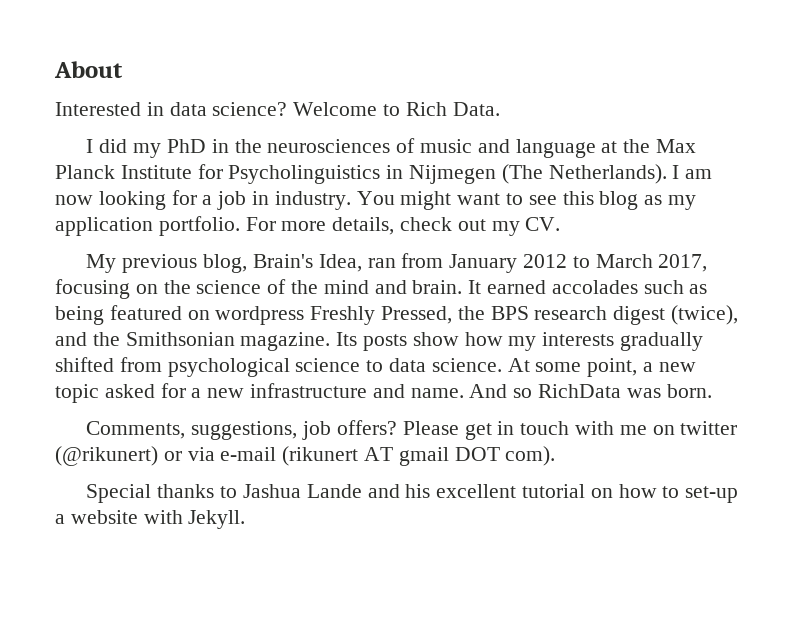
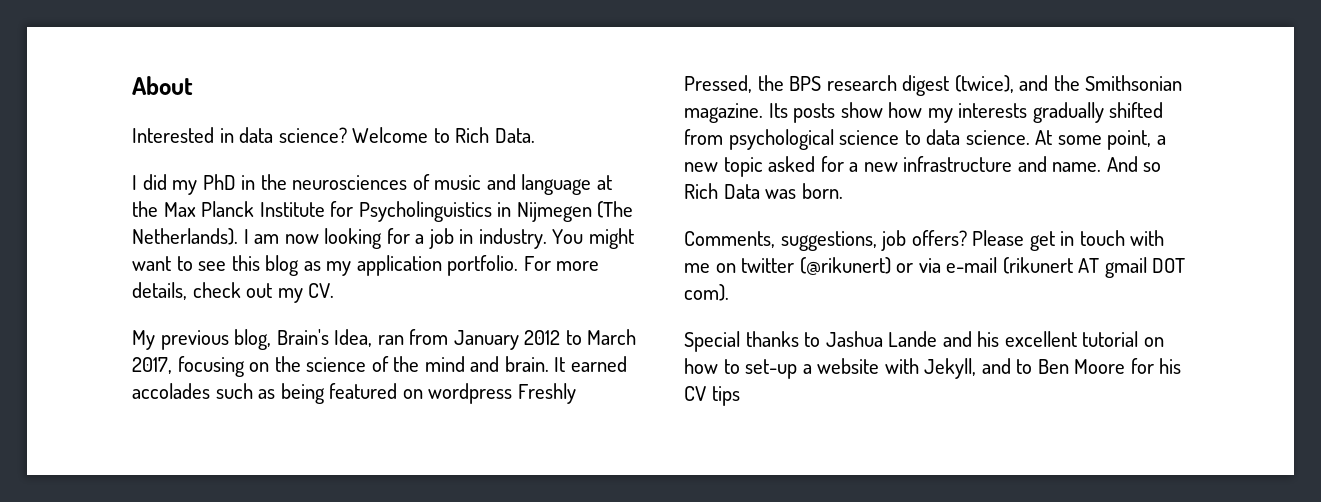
[538,384,622,398] RichData -> [684,183,760,199] Rich Data
[188,510,246,529] Jekyll. -> [924,358,1182,379] [684,386,740,406] Jekyll, and to Ben Moore for his CV tips

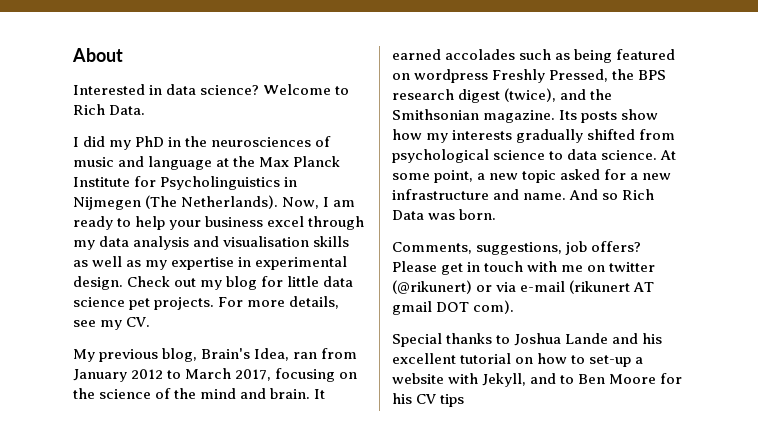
(238, 236) none -> [282,197,320,209] Now,
[284,228,634,249] [132,255,519,276] now looking for a job in industry. You might want to see this blog as my application portfolio. -> [73,216,365,230] [73,236,350,250] [73,256,348,270] [73,276,354,290] [73,297,215,310] ready to help your business excel through my data analysis and visualisation skills as well as my expertise in experimental design. Check out my blog for little data science pet projects.
[192,282,273,298] check out -> [73,320,96,327] see
[825,331,883,347] Jashua -> [514,333,562,346] Joshua

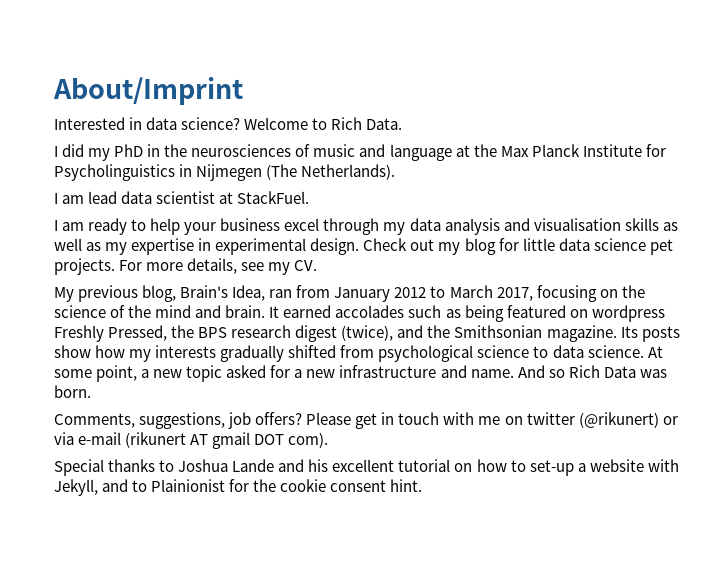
[72,48,123,62] About -> [53,77,243,105] About/Imprint
[282,197,320,209] Now, -> [54,191,310,204] // I am lead data scientist at StackFuel. //
[578,373,683,384] [392,393,465,407] Ben Moore for his CV tips -> [151,479,423,492] Plainionist for the cookie consent hint.

